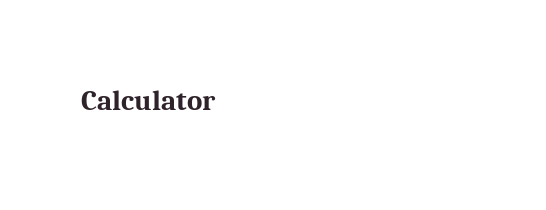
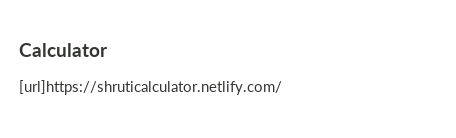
(216, 100) none -> [19,80,282,95] // [url]https://shruticalculator.netlify.com/

